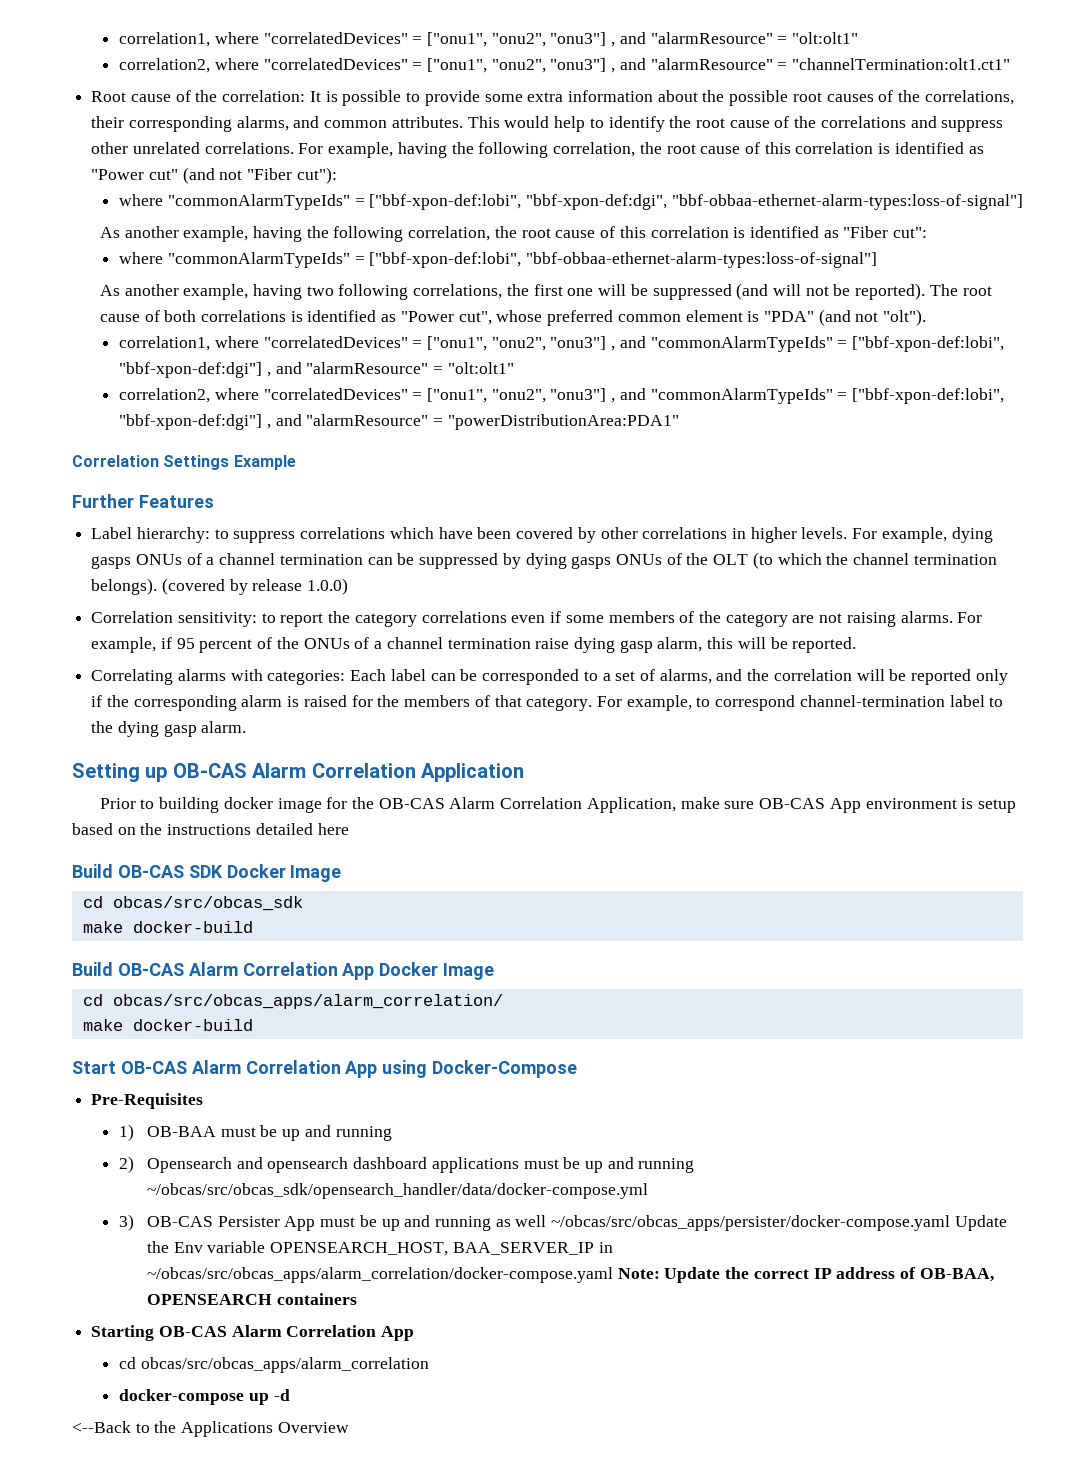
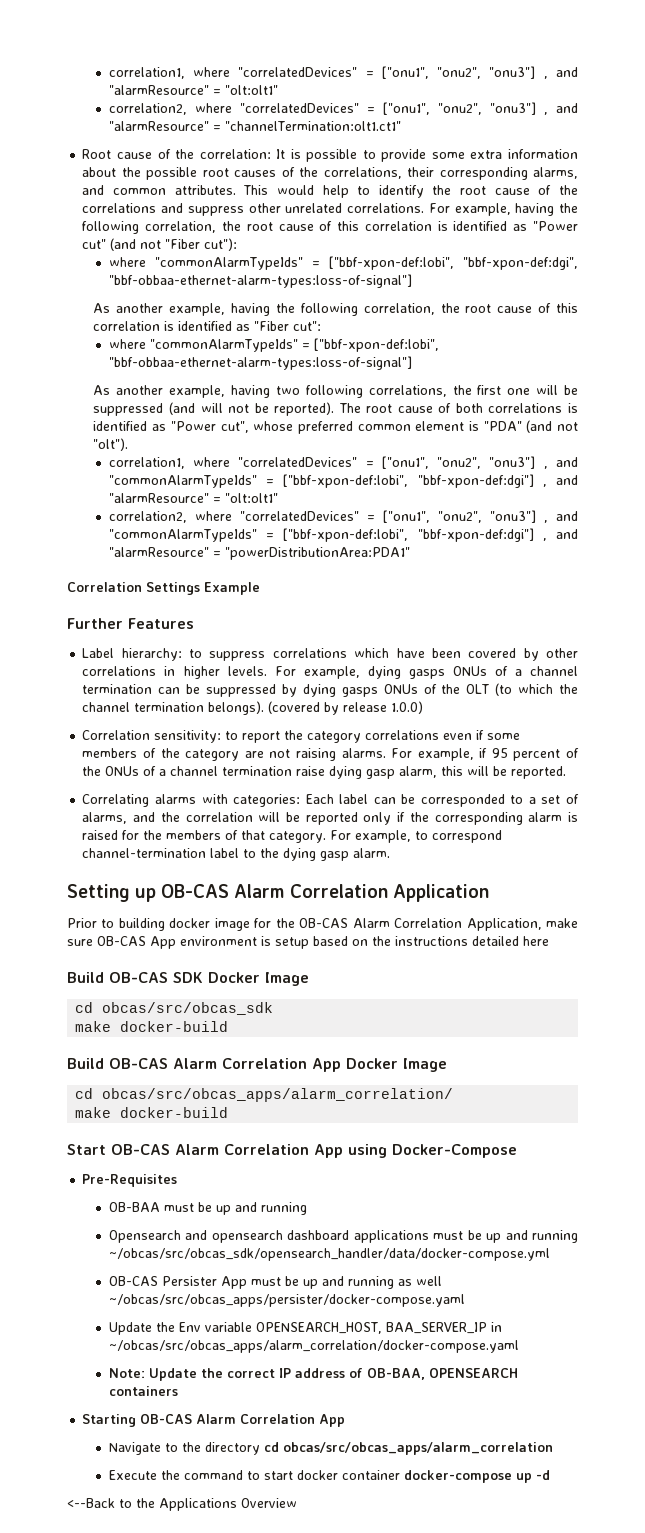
[119,1124,135,1141] 1) -> (178, 1180) none
[119,1156,135,1173] 2) -> (307, 1208) none
[119,1214,135,1231] 3) -> (550, 1254) none
(951, 1223) none -> (465, 1300) //
(613, 1275) none -> (519, 1346) //
[119,1357,429,1373] cd obcas/src/obcas_apps/alarm_correlation // -> [108,1442,553,1455] [108,1470,400,1480] Navigate to the directory cd obcas/src/obcas_apps/alarm_correlation // Execute the command to start docker container

